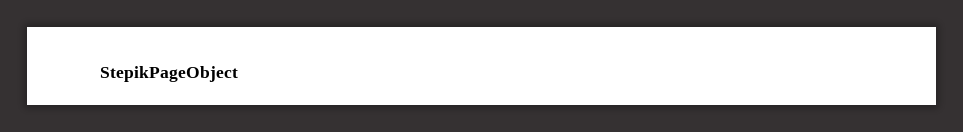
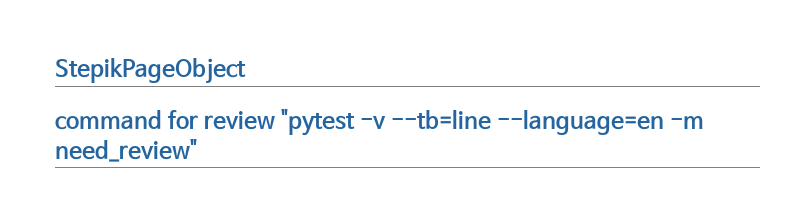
(238, 74) none -> [55,109,705,136] [55,139,197,162] // command for review "pytest -v --tb=line --language=en -m need_review"

